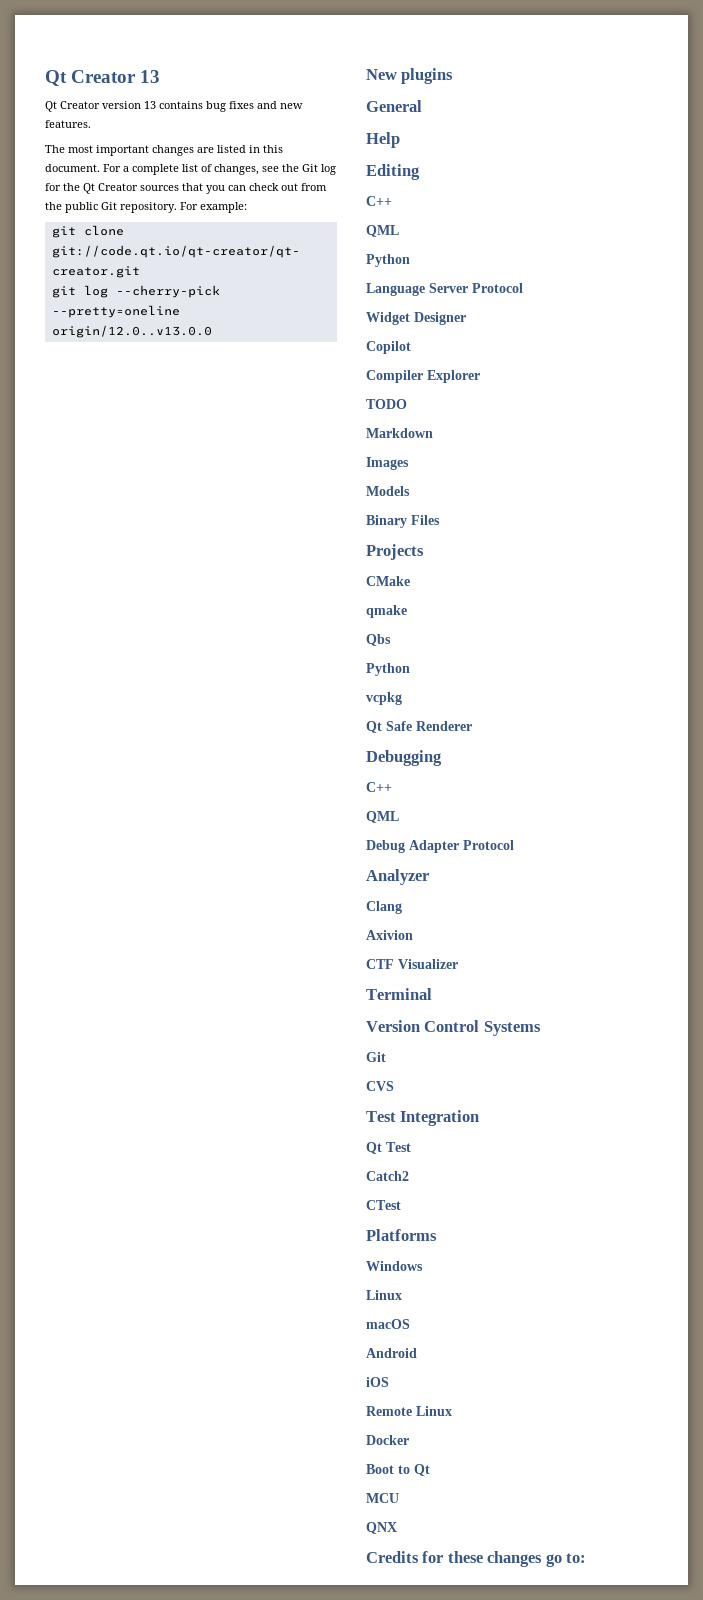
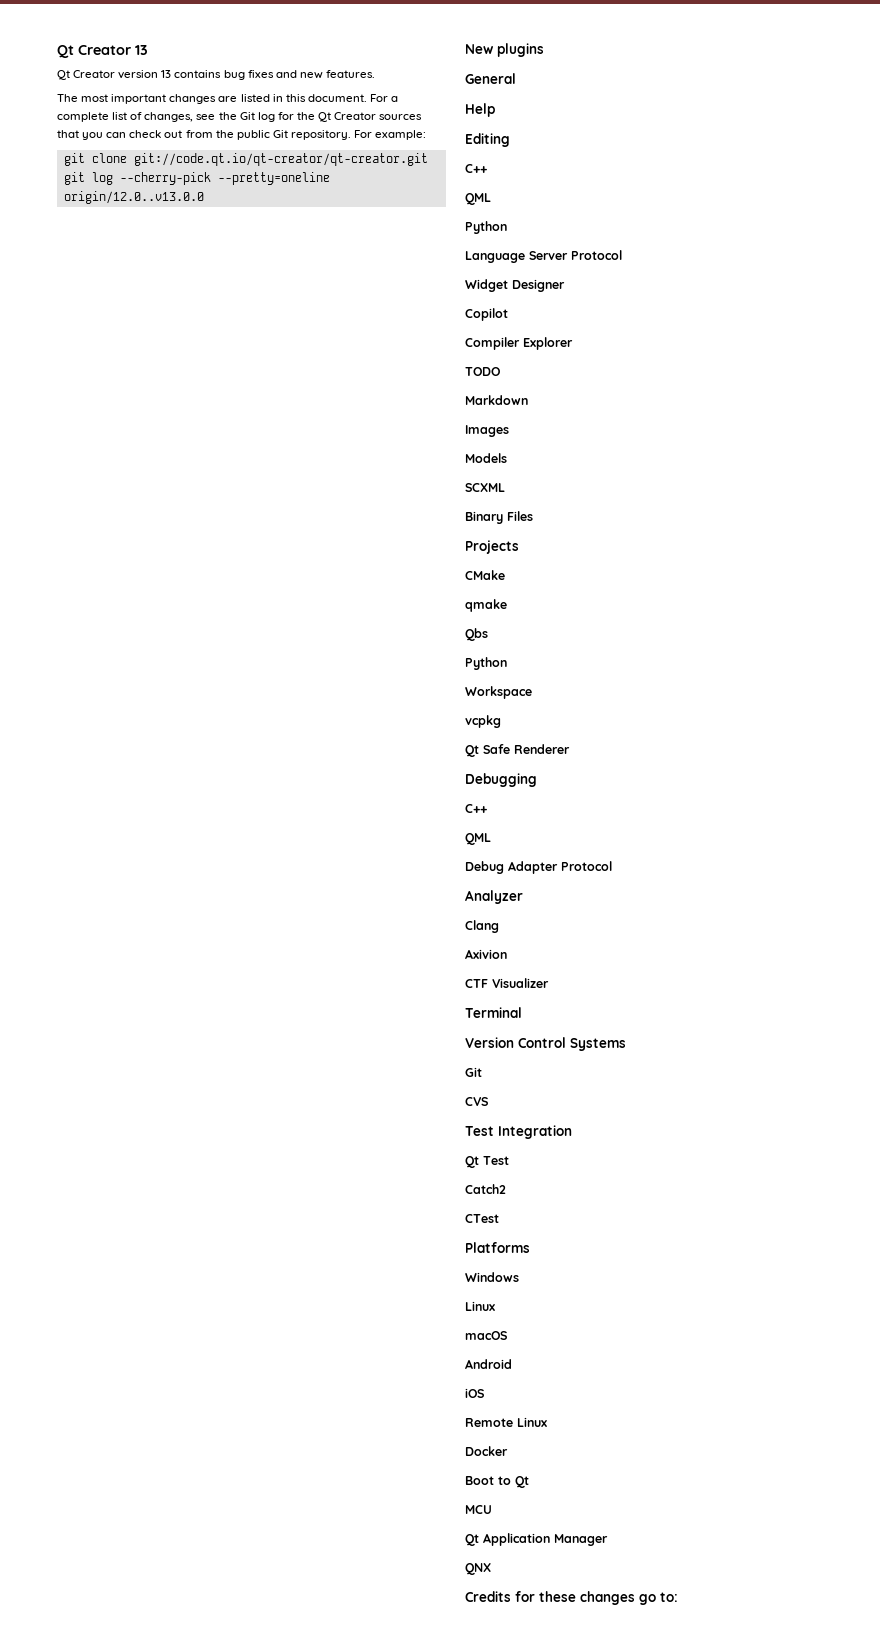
(410, 491) none -> [465,483,505,492] // SCXML
(410, 669) none -> [465,686,532,699] // Workspace
(399, 1498) none -> [465,1533,608,1546] // Qt Application Manager

